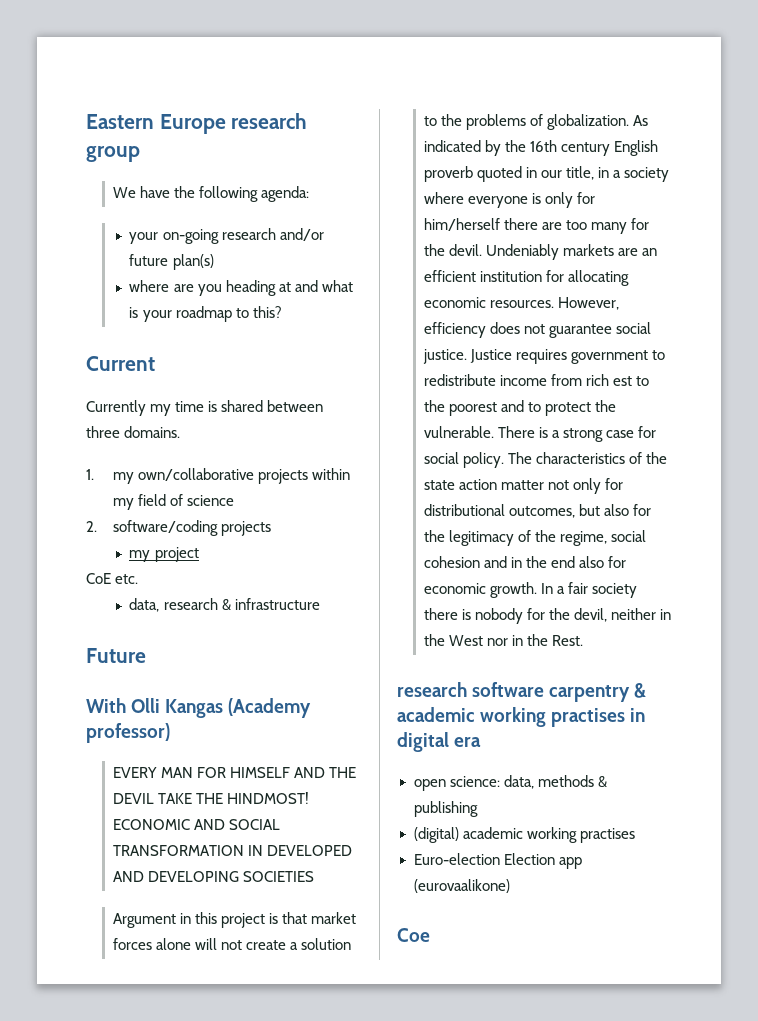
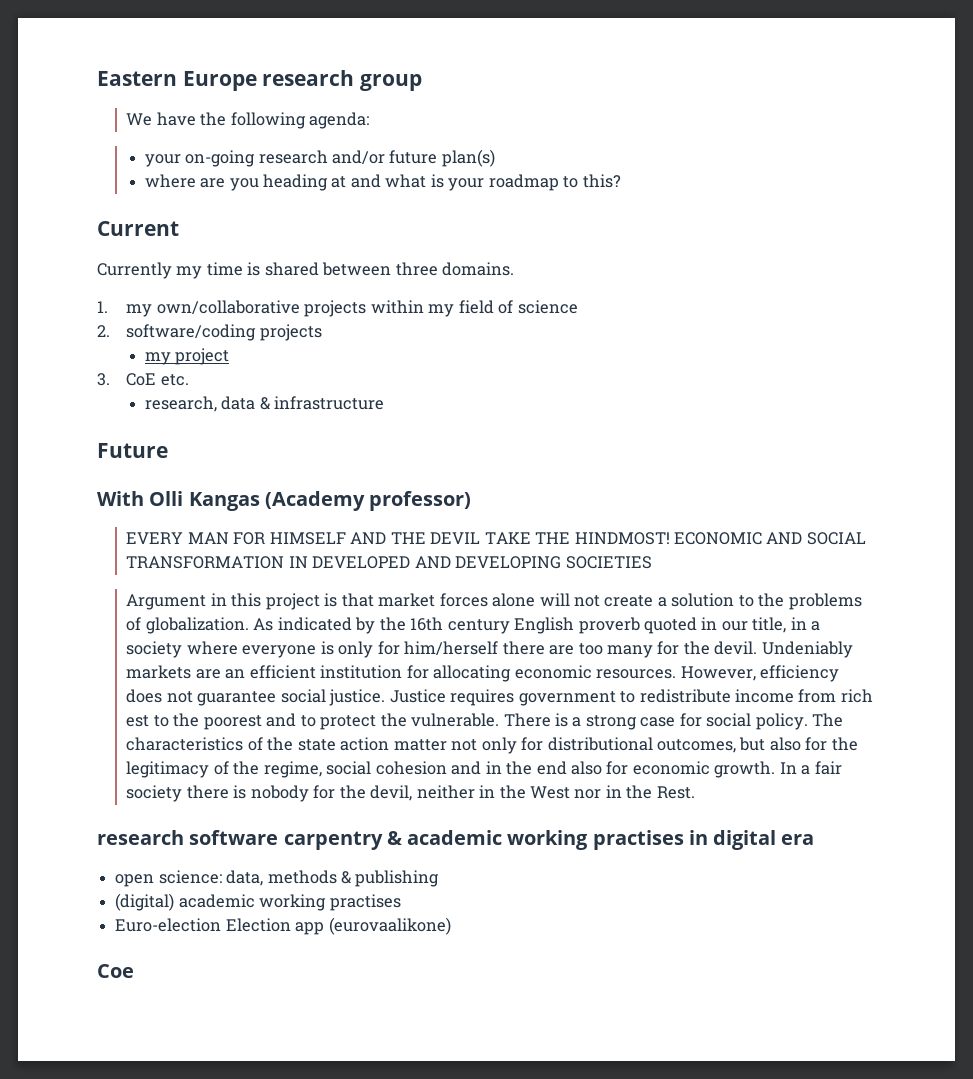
(199, 554) none -> [97,373,110,386] 3.
[129,598,218,612] data, research -> [144,396,256,412] research, data

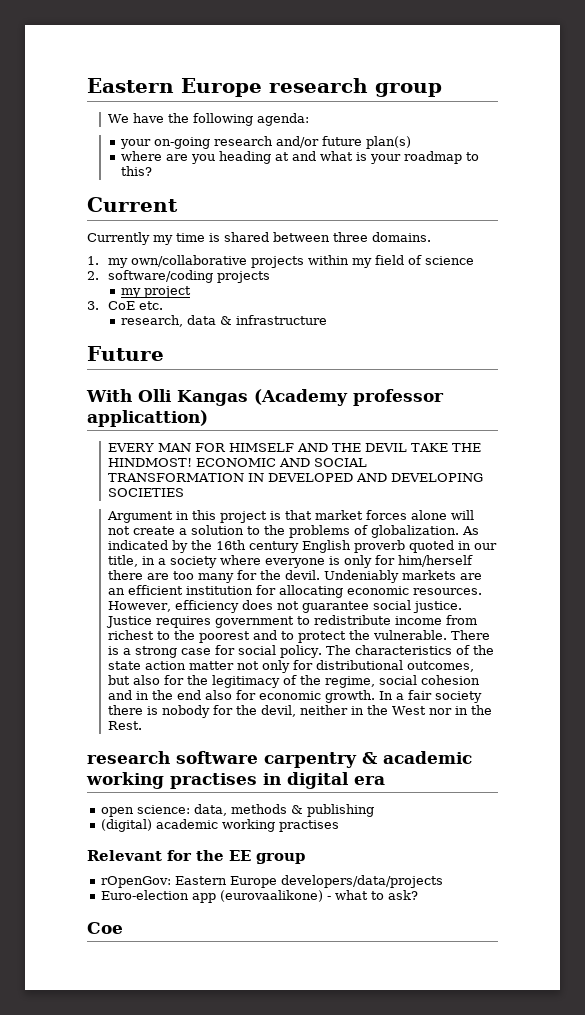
[369,491,472,511] professor) -> [353,389,444,406] [87,410,208,427] professor applicattion)
[840,689,873,703] [126,715,150,727] rich est -> [107,630,154,640] richest
(401, 902) none -> [87,850,305,864] [100,875,443,888] // Relevant for the EE group // rOpenGov: Eastern Europe developers/data/projects
[225,918,291,932] Election -> (189, 895) none
(451, 926) none -> [326,890,418,900] - what to ask?

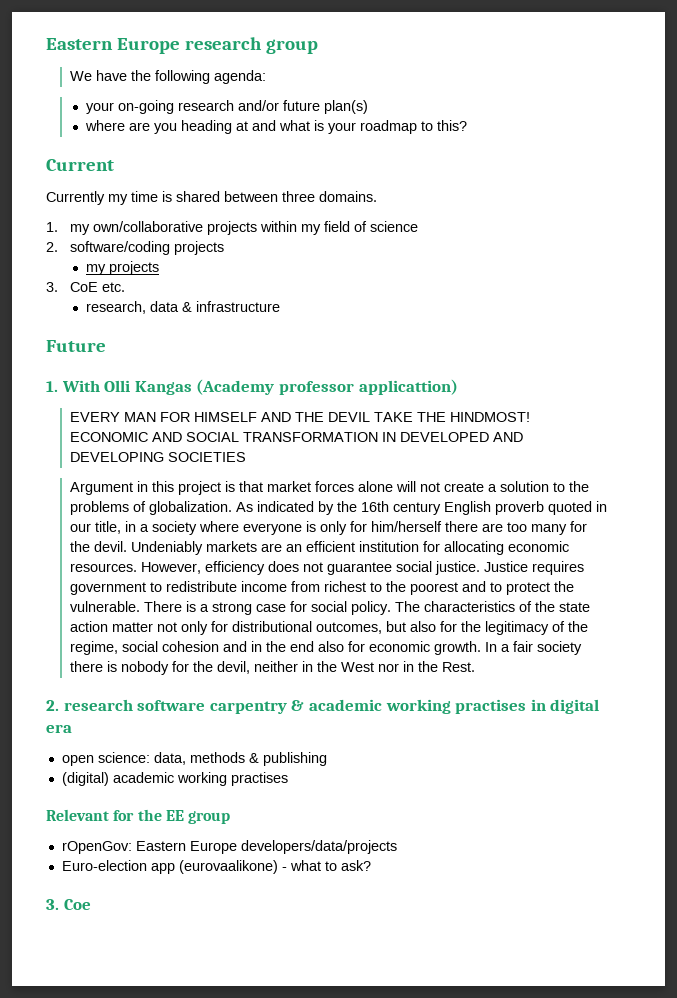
[144,286,192,298] project -> [109,261,160,275] projects
(164, 353) none -> [46,381,58,392] 1.
(142, 725) none -> [46,700,59,711] 2.
(418, 895) none -> [46,899,59,910] 3.

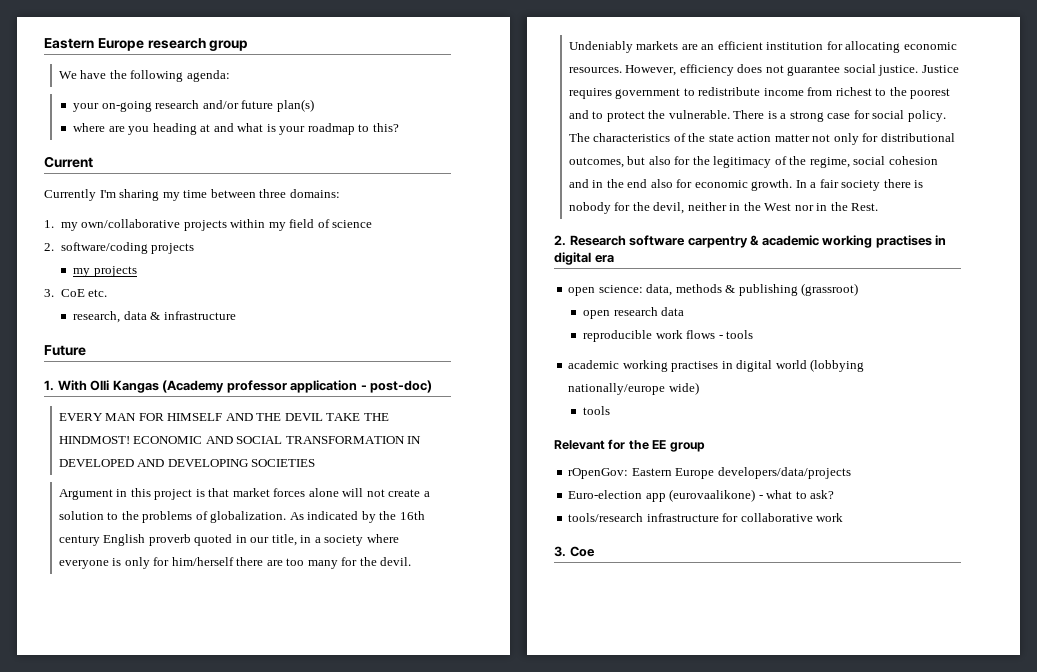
[108,191,220,205] my time is shared -> [99,189,208,201] I'm sharing my time
[319,191,377,202] domains. -> [289,189,340,198] domains:
[358,379,458,395] applicattion) -> [290,380,433,393] application - post-doc)
[63,699,133,711] research -> [569,235,626,246] Research
[61,772,288,786] // (digital) academic working practises -> [801,283,859,296] [583,307,685,319] [583,330,754,342] [568,359,865,372] [568,382,699,395] [583,406,611,415] (grassroot) // open research data // reproducible work flows - tools // academic working practises in digital world (lobbying nationally/europe wide) // tools
(371, 865) none -> [568,513,844,522] // tools/research infrastructure for collaborative work

